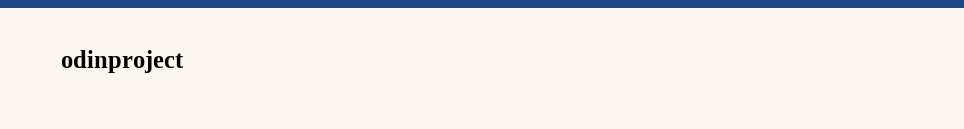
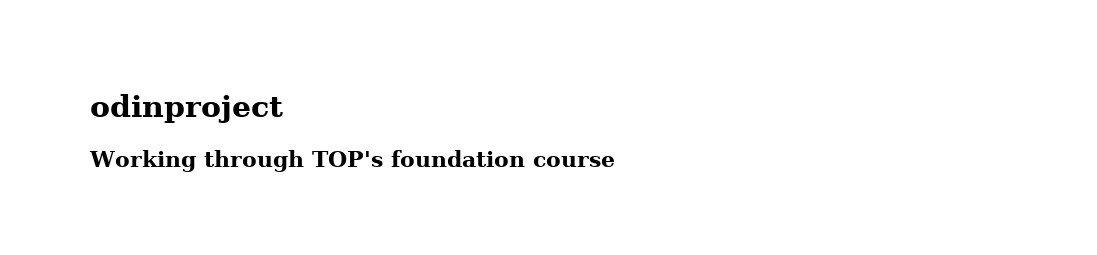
(184, 61) none -> [89,150,615,172] // Working through TOP's foundation course

